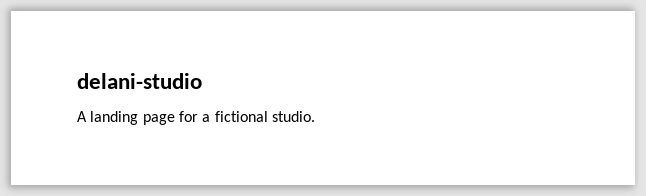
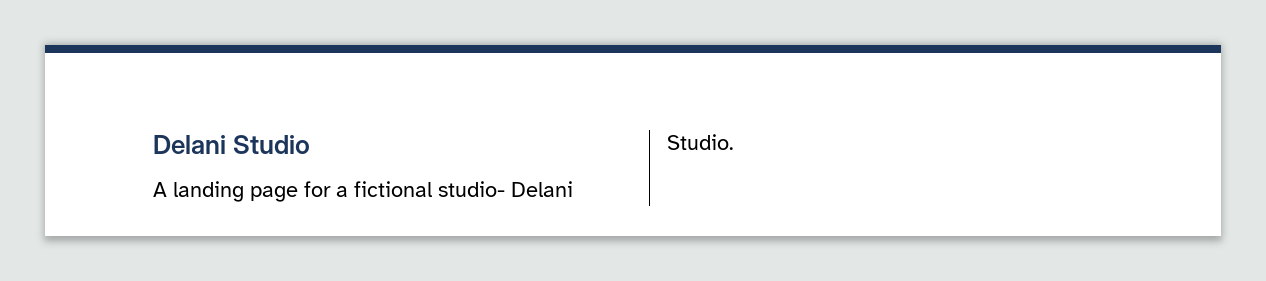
[77,73,202,89] delani-studio -> [153,135,311,154] Delani Studio
[271,111,315,122] studio. -> [438,181,573,197] [667,134,734,150] studio- Delani Studio.

